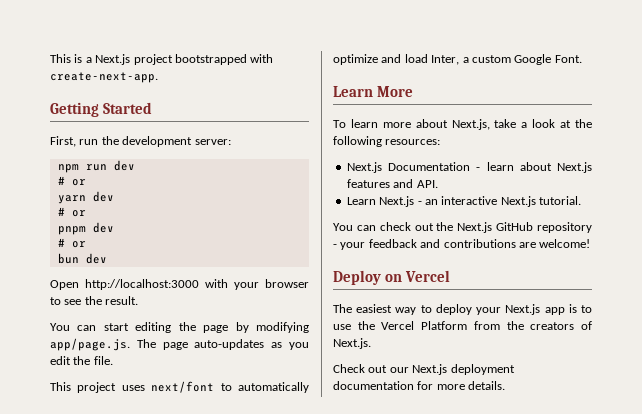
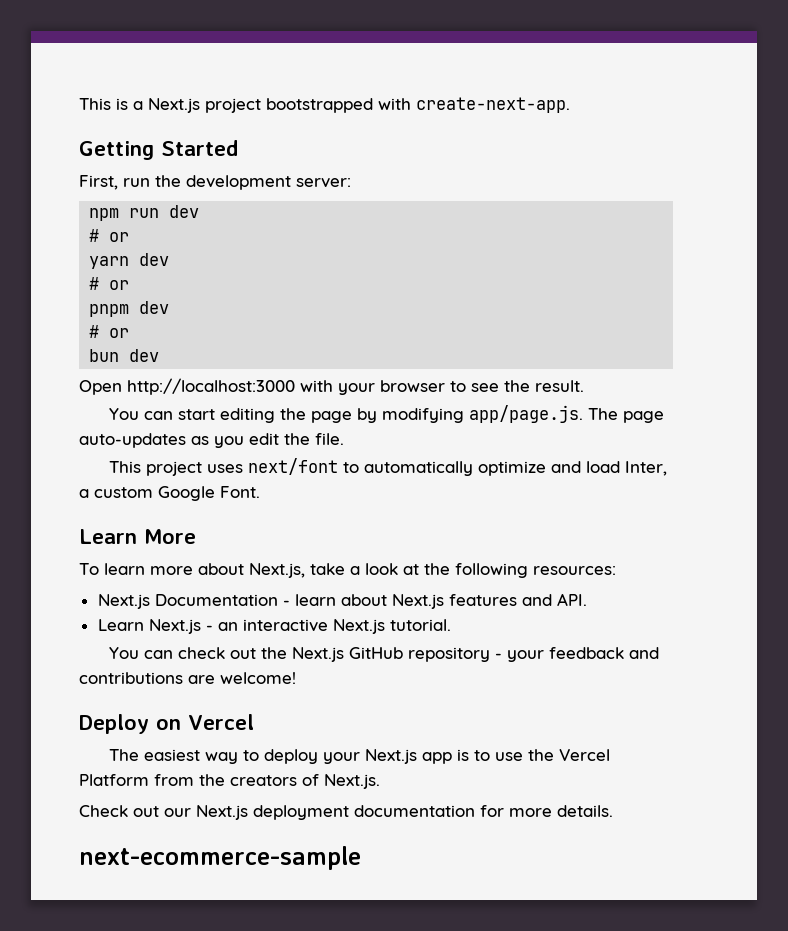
(506, 385) none -> [79,846,361,870] // next-ecommerce-sample

